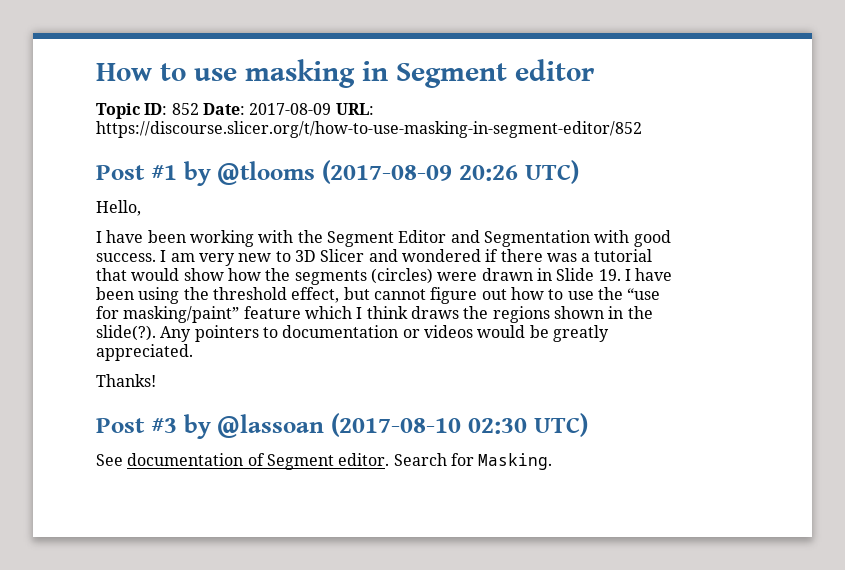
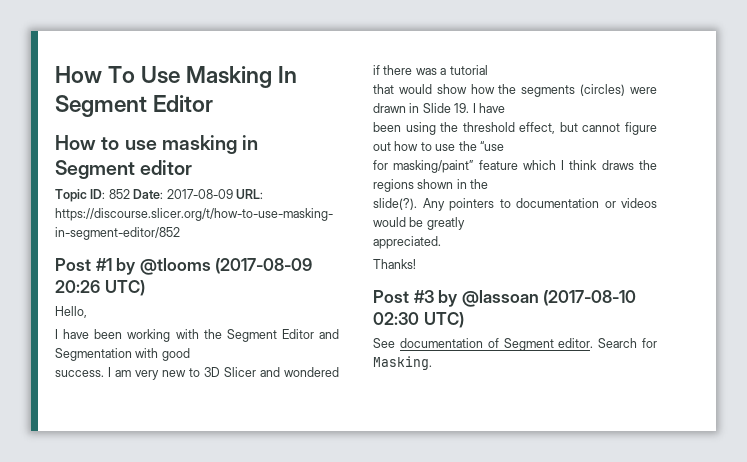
[96,63,152,81] How -> [55,66,298,88] [55,95,214,117] [55,135,96,150] How To Use Masking In Segment Editor // How

